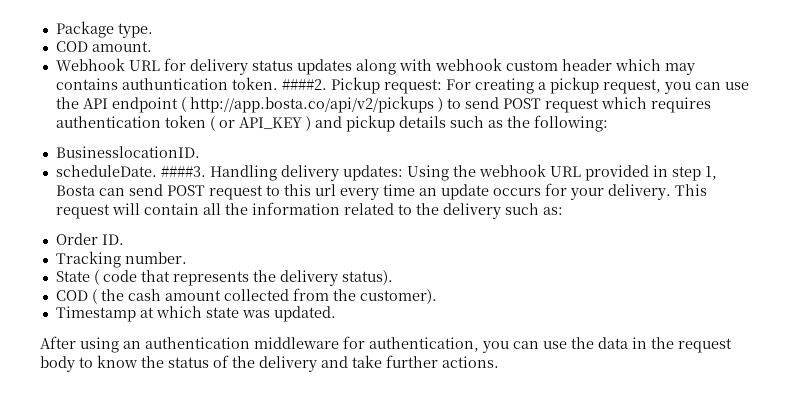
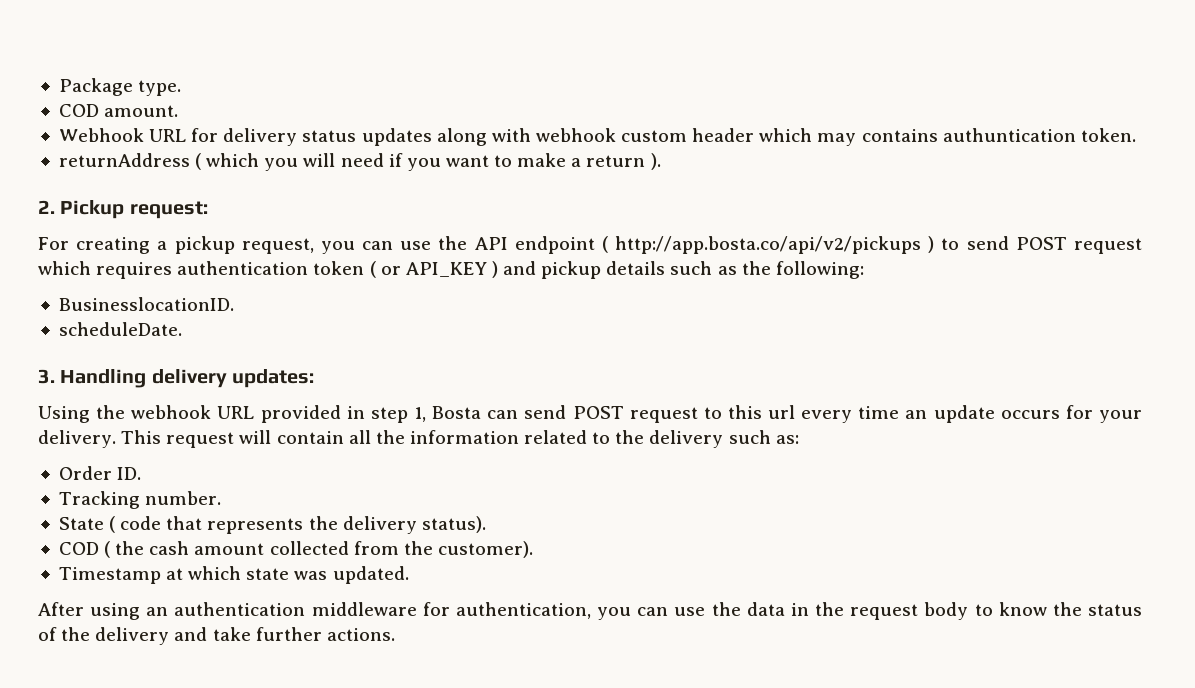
[281,79,327,90] ####2. -> [58,153,661,171] [38,200,55,214] // returnAddress ( which you will need if you want to make a return ). // 2.
(442, 86) none -> (208, 210) //
[160,166,206,177] ####3. -> [38,369,55,384] // 3.
(403, 173) none -> (315, 378) //

